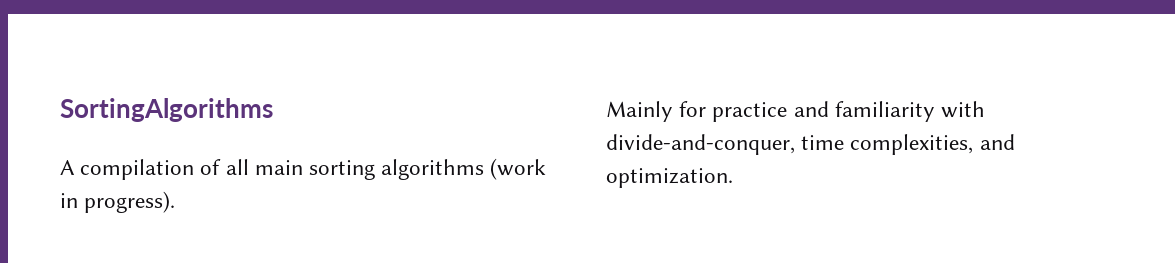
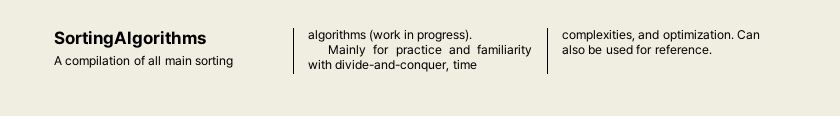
(733, 178) none -> [737,30,761,40] [562,44,712,55] Can also be used for reference.

